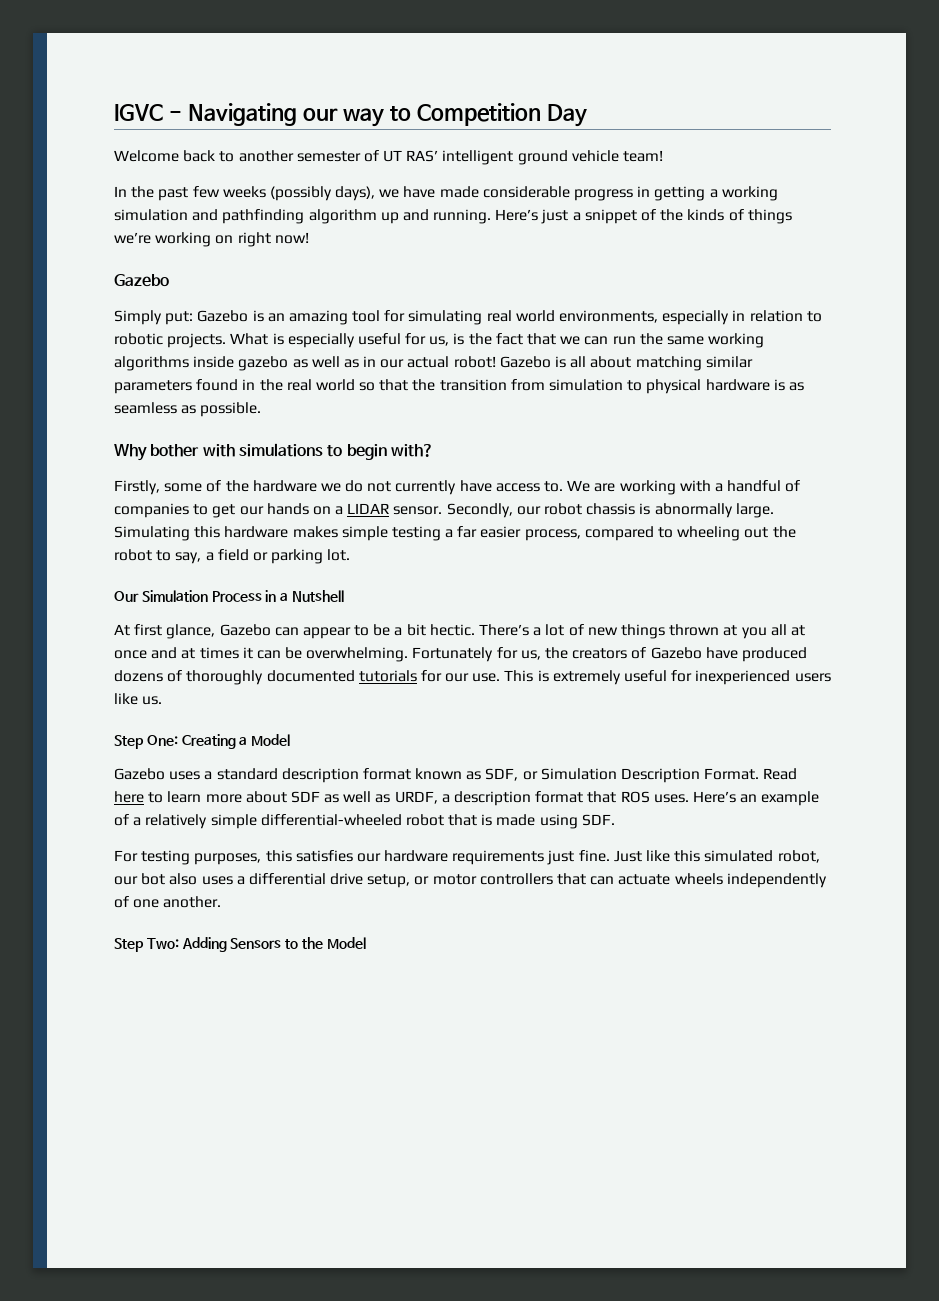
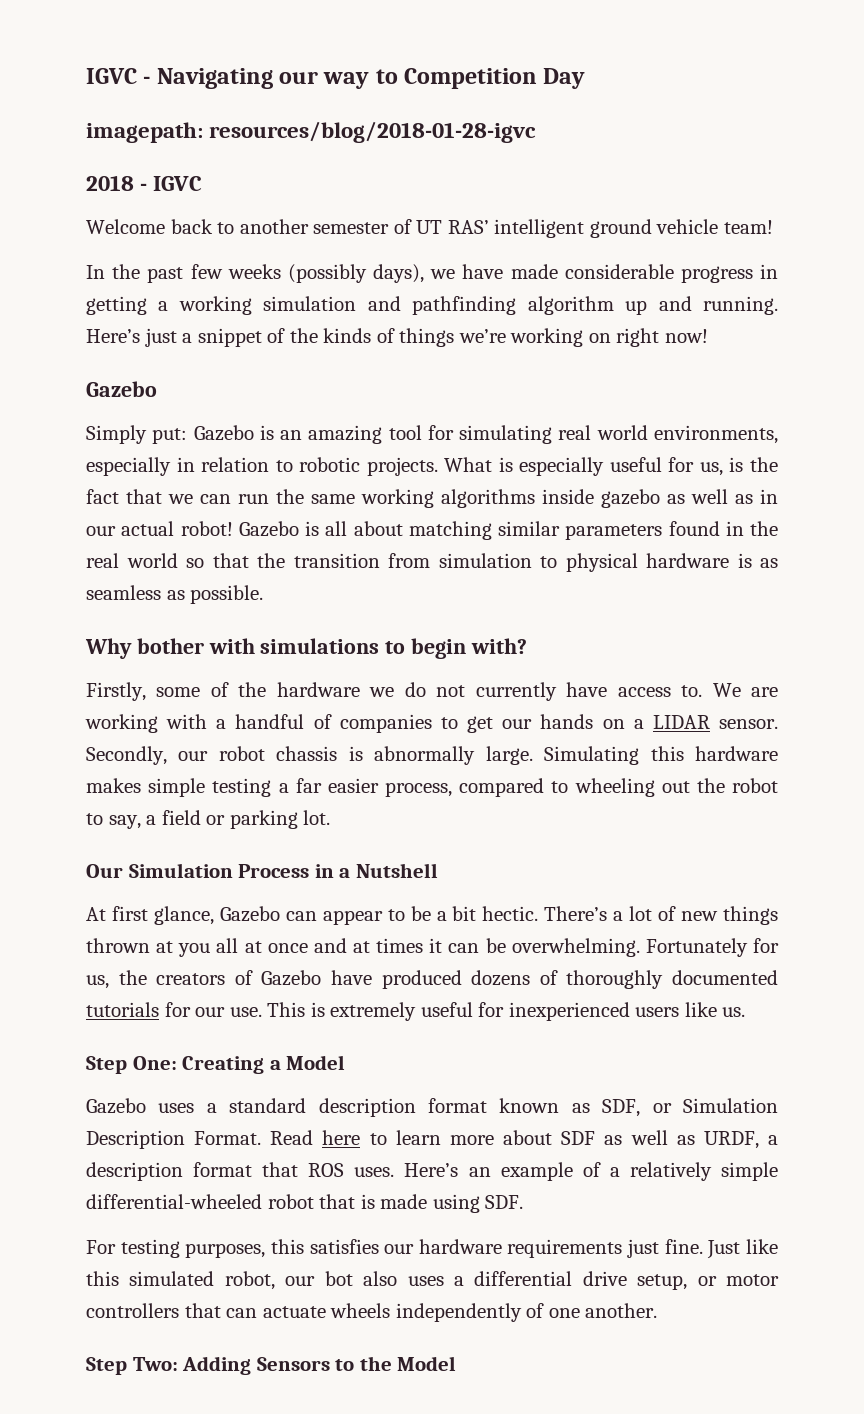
(587, 115) none -> [86,121,537,143] [86,175,203,191] // imagepath: resources/blog/2018-01-28-igvc // 2018 - IGVC

